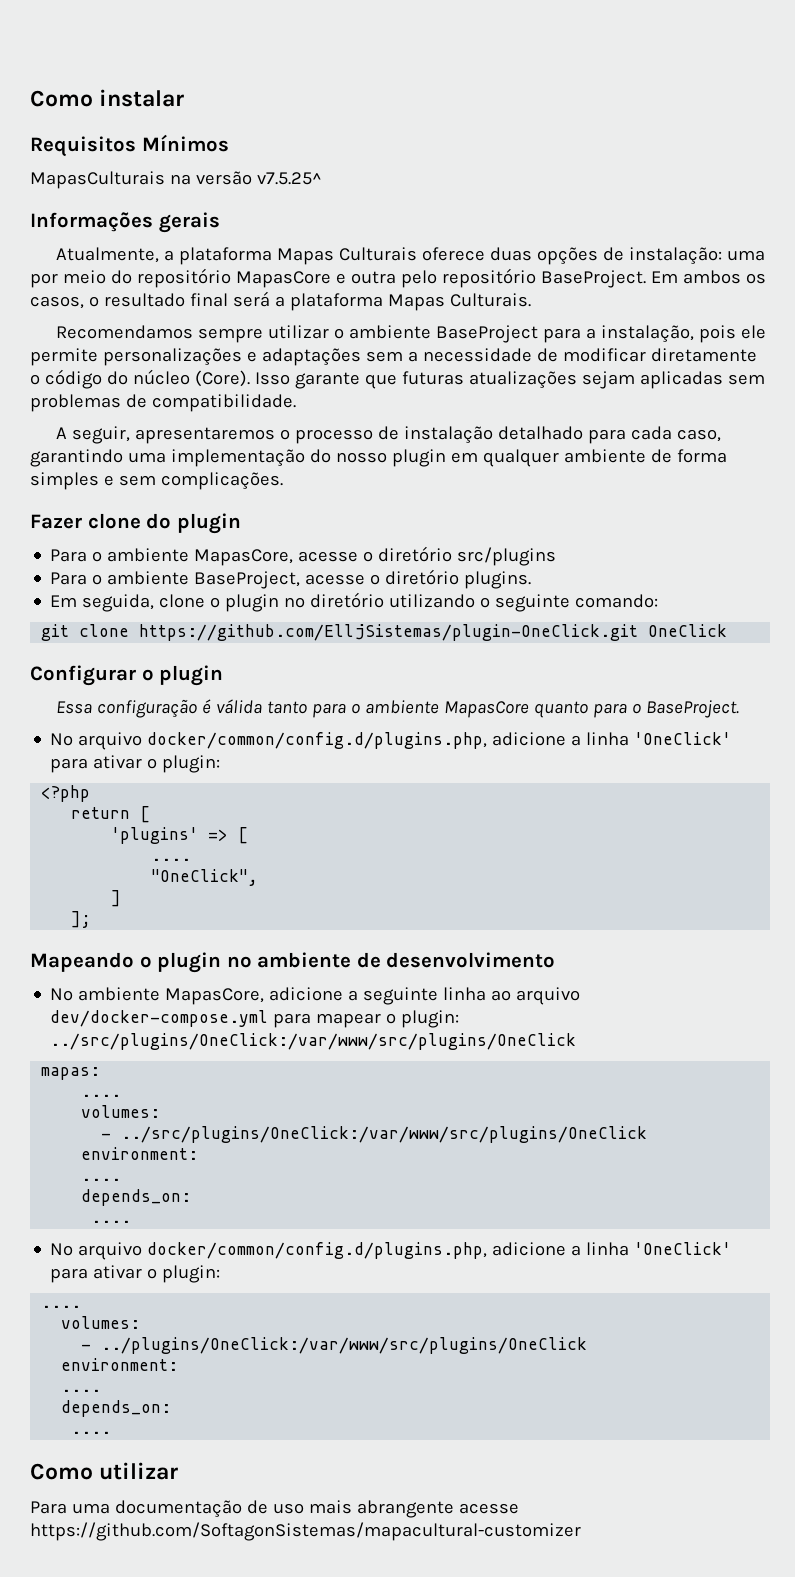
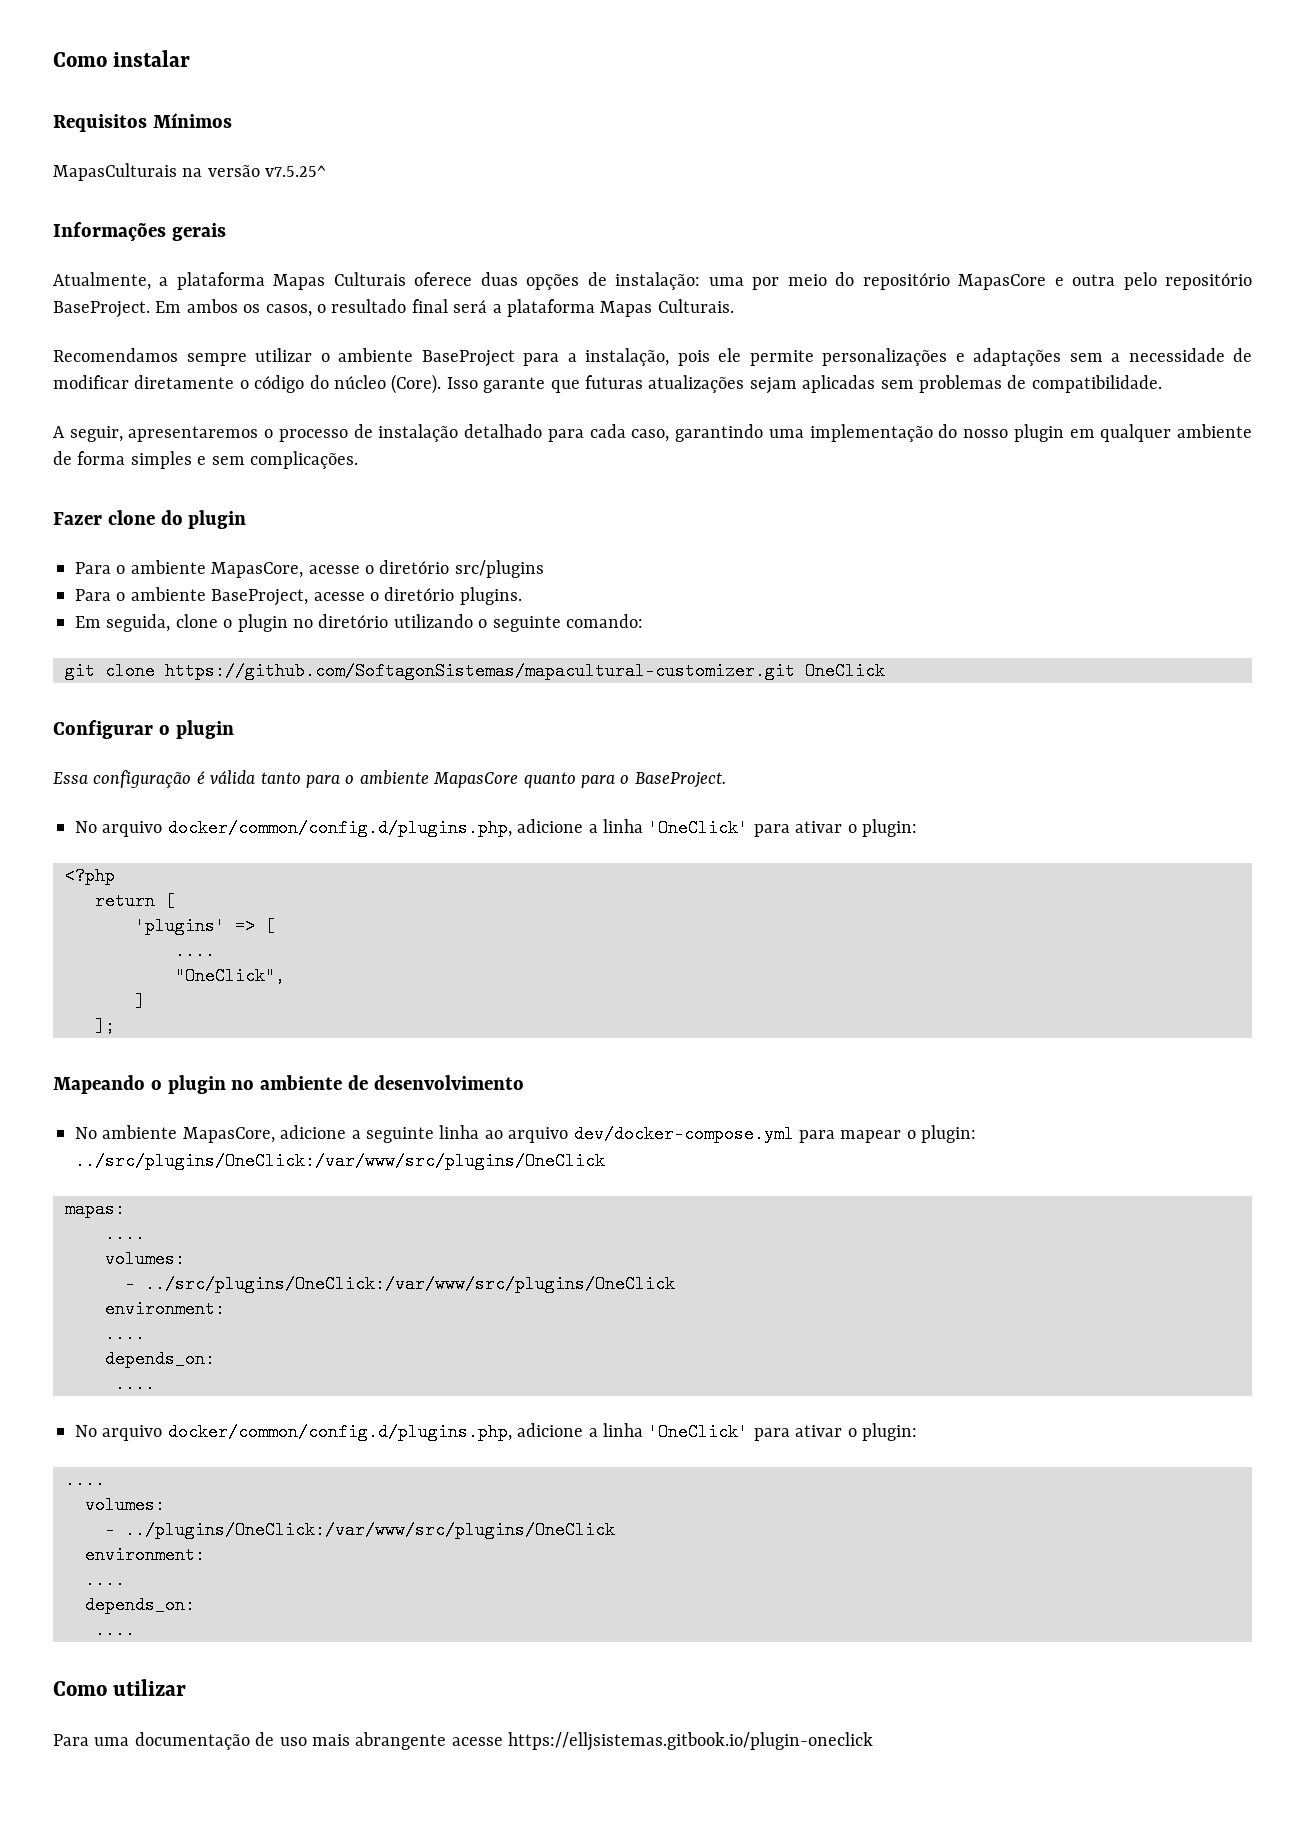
[139,624,639,641] https://github.com/ElljSistemas/plugin-OneClick.git -> [165,662,795,680] https://github.com/SoftagonSistemas/mapacultural-customizer.git
[30,1522,581,1541] https://github.com/SoftagonSistemas/mapacultural-customizer -> [508,1732,874,1751] https://elljsistemas.gitbook.io/plugin-oneclick

